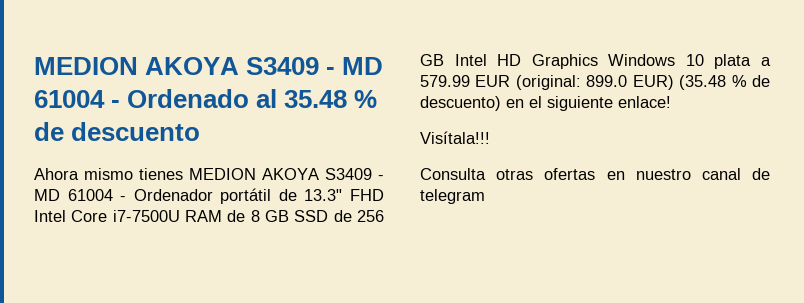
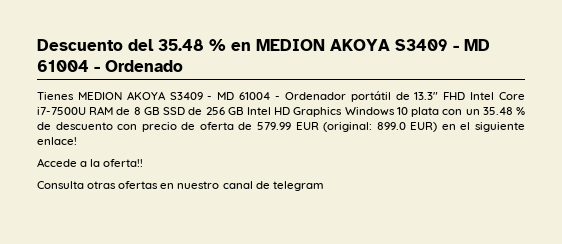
(34, 66) none -> [37,39,251,51] Descuento del 35.48 % en
[256,89,378,108] [34,122,201,141] [34,168,183,180] al 35.48 % de descuento // Ahora mismo tienes -> [37,92,74,100] // Tienes
[761,57,771,66] a -> [442,107,525,115] [37,122,253,132] con un 35.48 % de descuento con precio de oferta de
[679,75,770,90] [420,96,501,111] (35.48 % de descuento) -> (438, 127) none
[420,131,490,144] Visítala!!! -> [37,158,144,167] Accede a la oferta!!

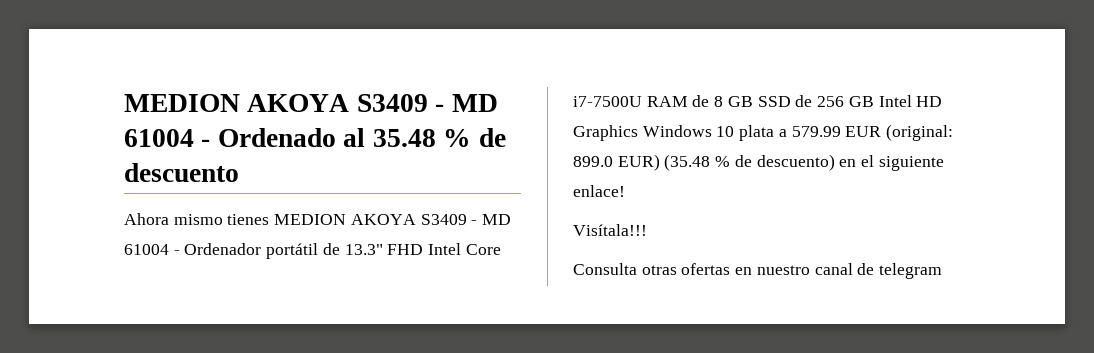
[37,39,251,51] Descuento del 35.48 % en -> (124, 103) none
[37,92,74,100] // Tienes -> [343,128,506,147] [124,163,239,182] [124,213,270,225] al 35.48 % de descuento // Ahora mismo tienes
[442,107,525,115] [37,122,253,132] con un 35.48 % de descuento con precio de oferta de -> [778,129,787,137] a
(438, 127) none -> [664,154,835,171] (35.48 % de descuento)
[37,158,144,167] Accede a la oferta!! -> [573,224,647,236] Visítala!!!

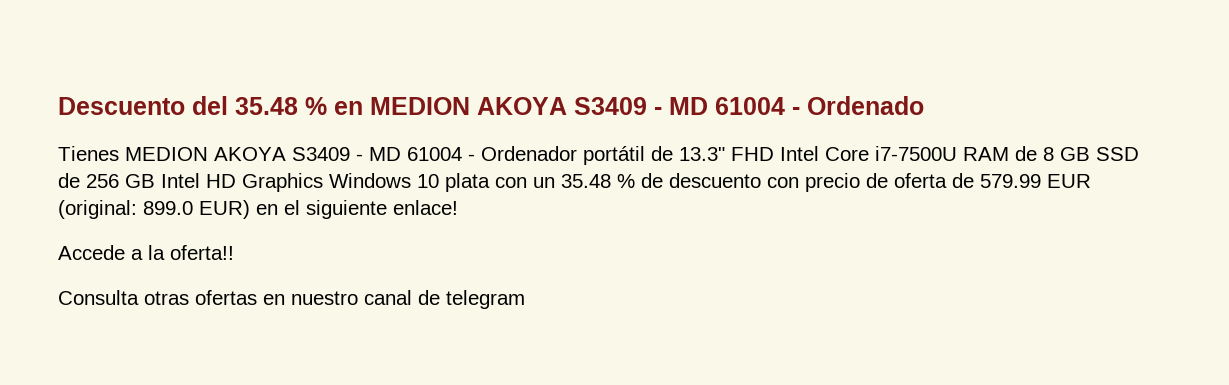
(124, 103) none -> [58,96,363,115] Descuento del 35.48 % en
[343,128,506,147] [124,163,239,182] [124,213,270,225] al 35.48 % de descuento // Ahora mismo tienes -> [58,146,119,161] // Tienes
[778,129,787,137] a -> [495,173,974,192] con un 35.48 % de descuento con precio de oferta de
[664,154,835,171] (35.48 % de descuento) -> (250, 209) none
[573,224,647,236] Visítala!!! -> [58,245,234,260] Accede a la oferta!!

